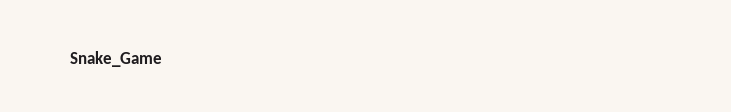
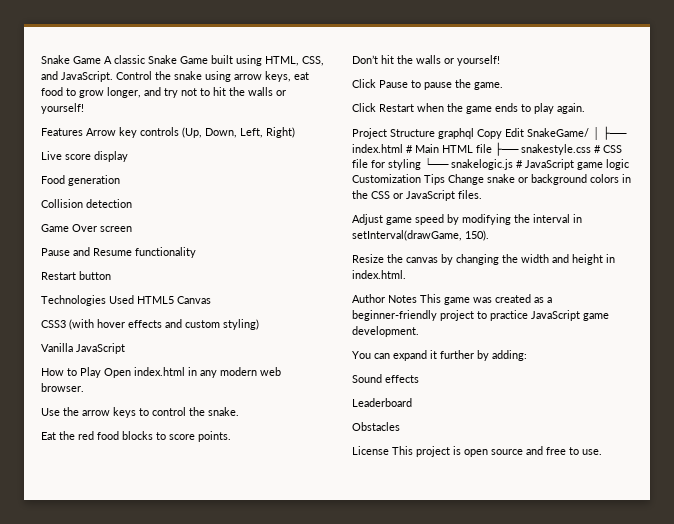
[70,51,162,67] Snake_Game -> [41,55,324,66] [41,71,309,82] [41,87,286,98] [41,103,84,114] [41,127,295,138] [41,151,128,162] [41,175,120,186] [41,199,132,208] [41,224,132,232] [41,247,196,258] [41,271,111,280] [41,295,211,306] [41,319,259,330] [41,343,125,354] [41,367,281,378] [41,383,84,392] [41,407,239,418] [41,431,231,442] [352,55,500,66] [352,79,503,90] [352,103,585,114] [352,126,627,140] [352,142,622,156] [352,158,629,170] [352,174,631,185] [352,190,482,201] [352,214,582,225] [352,230,489,241] [352,254,615,265] [352,270,406,279] [352,294,552,305] [352,310,609,321] [352,326,419,337] [352,350,527,361] [352,374,419,383] [352,398,412,407] [352,422,400,431] [352,446,602,457] Snake Game A classic Snake Game built using HTML, CSS, and JavaScript. Control the snake using arrow keys, eat food to grow longer, and try not to hit the walls or yourself! // Features Arrow key controls (Up, Down, Left, Right) // Live score display // Food generation // Collision detection // Game Over screen // Pause and Resume functionality // Restart button // Technologies Used HTML5 Canvas // CSS3 (with hover effects and custom styling) // Vanilla JavaScript // How to Play Open index.html in any modern web browser. // Use the arrow keys to control the snake. // Eat the red food blocks to score points. // Don’t hit the walls or yourself! // Click Pause to pause the game. // Click Restart when the game ends to play again. // Project Structure graphql Copy Edit SnakeGame/ │ ├── index.html # Main HTML file ├── snakestyle.css # CSS file for styling └── snakelogic.js # JavaScript game logic Customization Tips Change snake or background colors in the CSS or JavaScript files. // Adjust game speed by modifying the interval in setInterval(drawGame, 150). // Resize the canvas by changing the width and height in index.html. // Author Notes This game was created as a beginner-friendly project to practice JavaScript game development. // You can expand it further by adding: // Sound effects // Leaderboard // Obstacles // License This project is open source and free to use.

